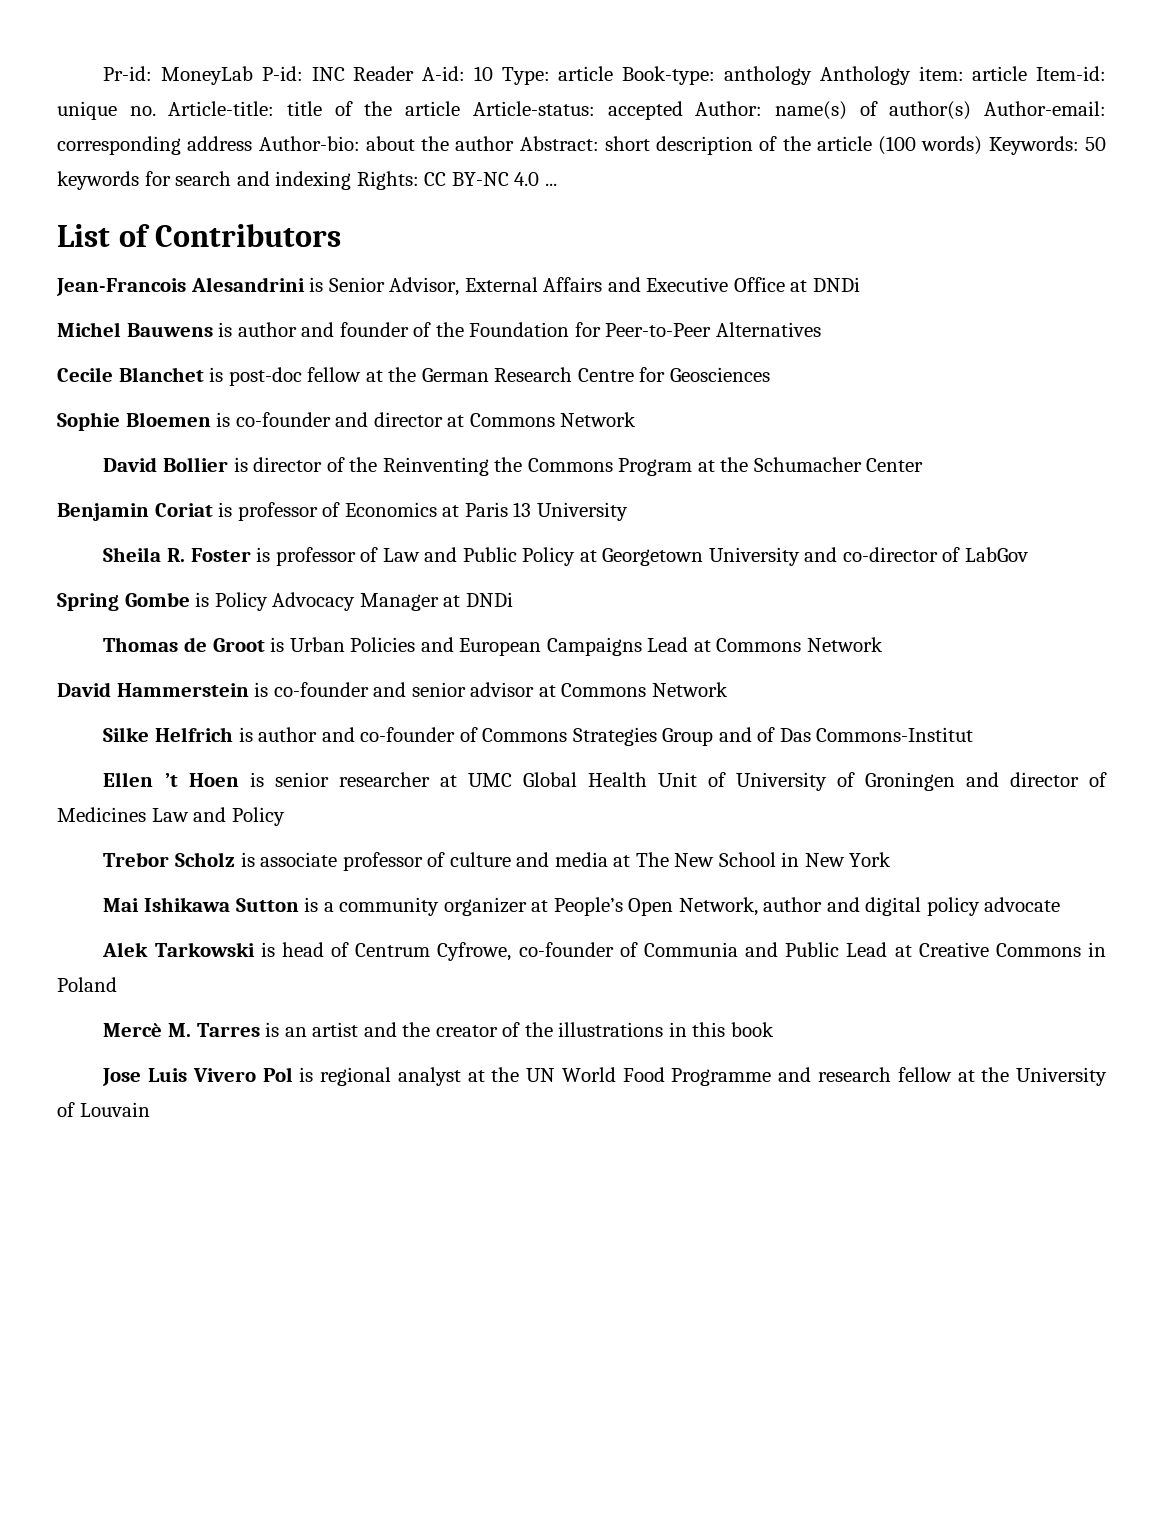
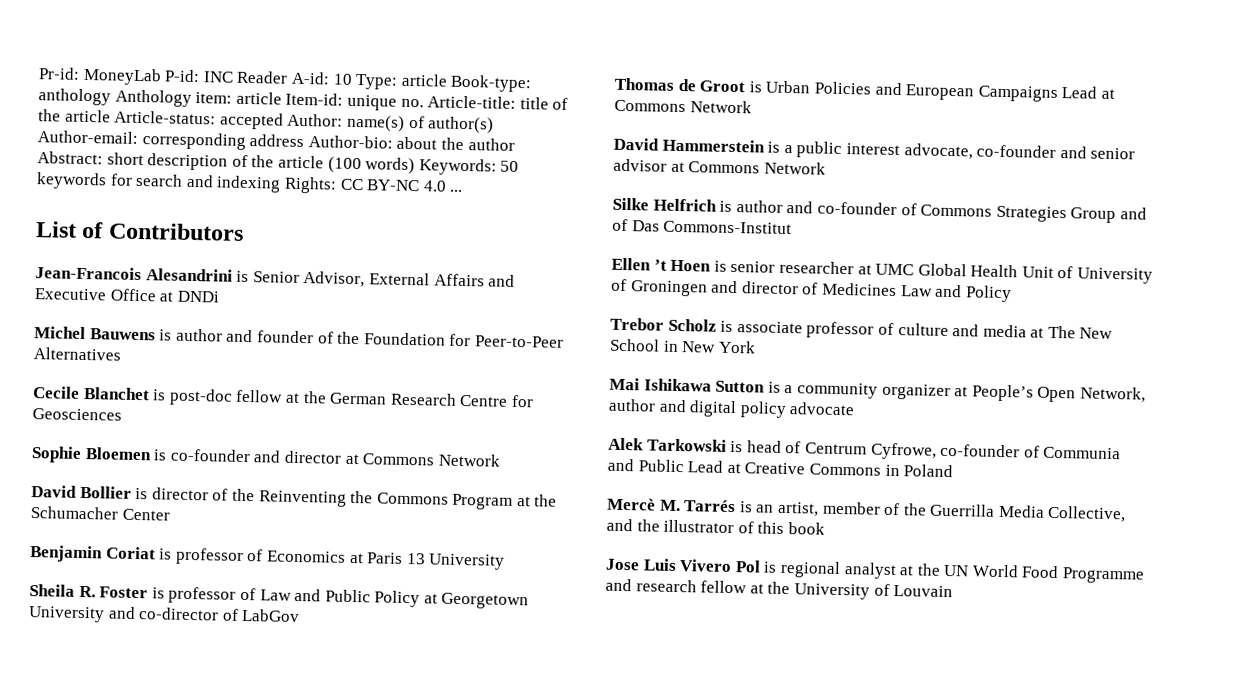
[57,592,513,611] // Spring Gombe is Policy Advocacy Manager at DNDi -> (301, 615) none
(269, 689) none -> [783,141,973,160] a public interest advocate,
[196,1023,260,1037] Tarres -> [684,499,737,513] Tarrés
[312,1022,687,1037] artist and the creator of the illustrations in -> [776,501,1127,523] [606,518,754,534] artist, member of the Guerrilla Media Collective, and the illustrator of

